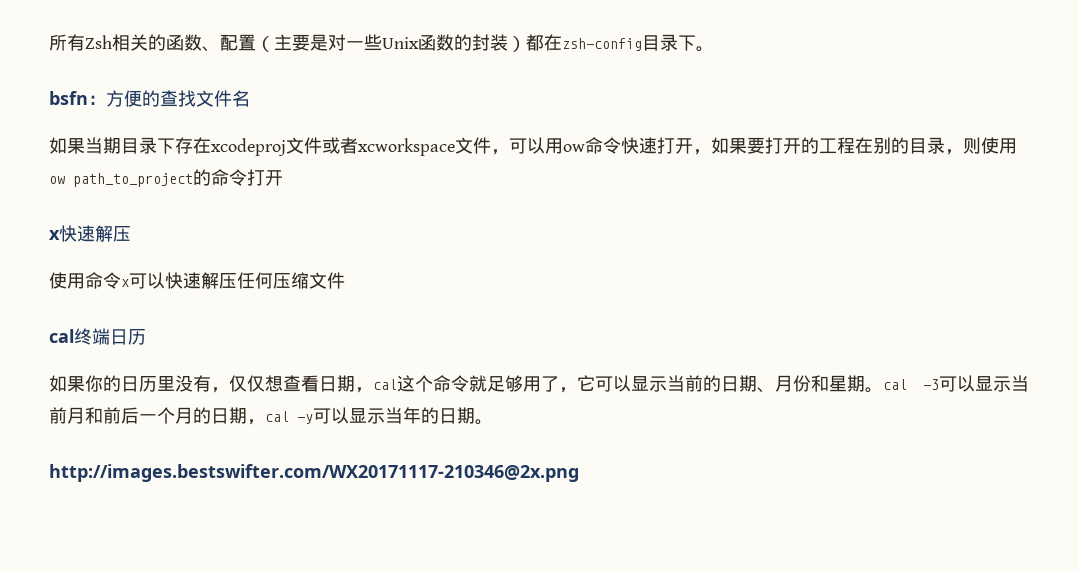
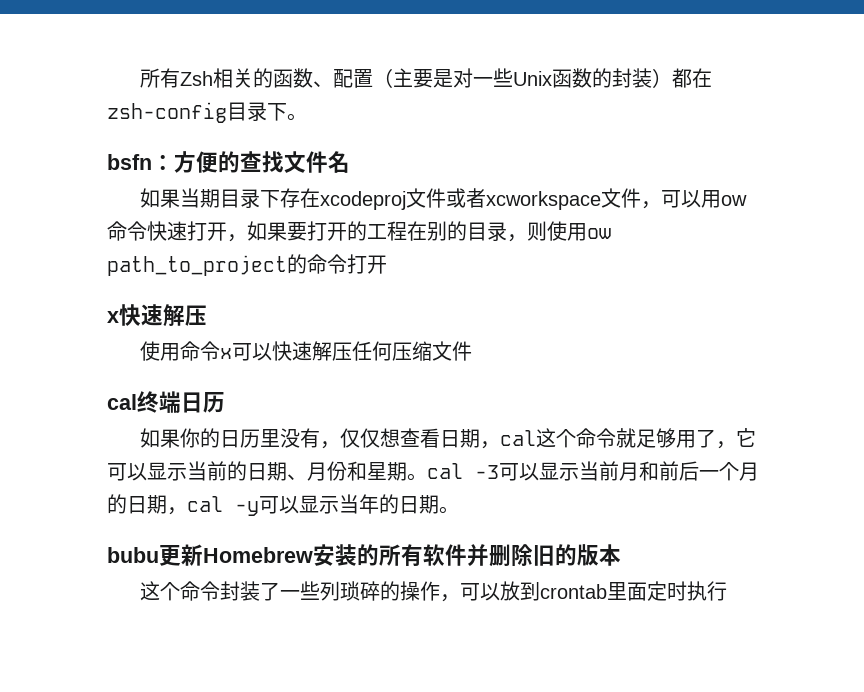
[49,464,579,482] http://images.bestswifter.com/WX20171117-210346@2x.png -> [107,544,621,567] [140,581,728,602] bubu更新Homebrew安装的所有软件并删除旧的版本 // 这个命令封装了一些列琐碎的操作，可以放到crontab里面定时执行

